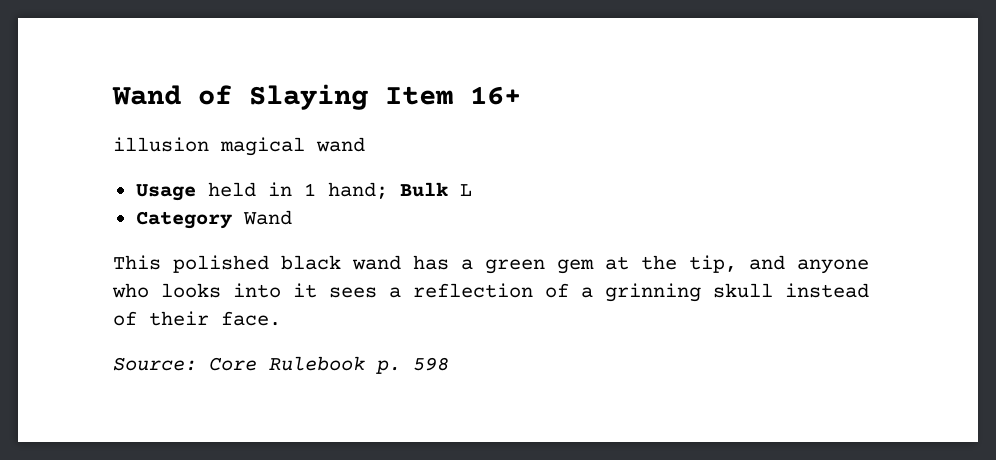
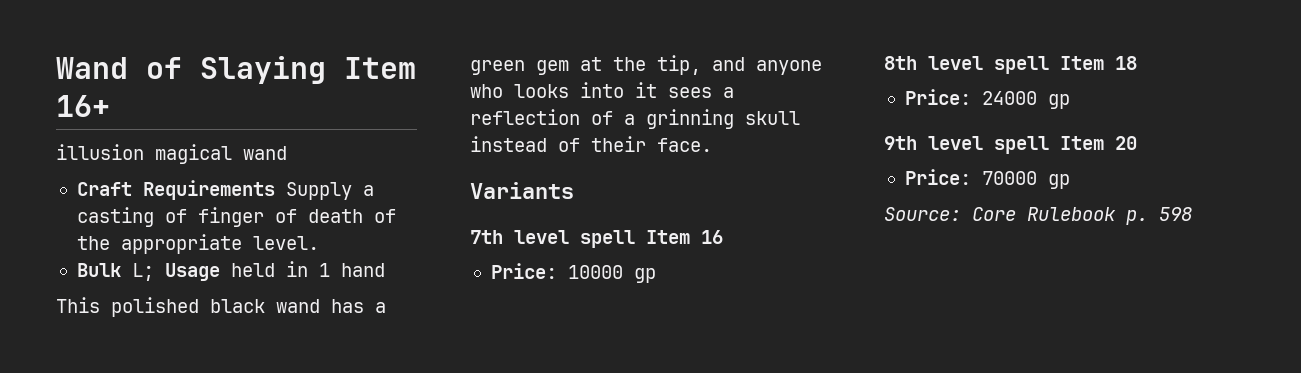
[135,182,472,201] [135,210,292,229] Usage held in 1 hand; Bulk L // Category Wand -> [76,180,374,200] [76,207,396,227] [76,234,319,254] [76,261,385,281] Craft Requirements Supply a casting of finger of death of the appropriate level. // Bulk L; Usage held in 1 hand
(281, 318) none -> [470,182,574,199] [470,230,723,248] [490,263,656,283] [884,56,1137,74] [904,89,1070,109] [884,136,1137,154] [904,169,1070,189] // Variants // 7th level spell Item 16 // Price: 10000 gp // 8th level spell Item 18 // Price: 24000 gp // 9th level spell Item 20 // Price: 70000 gp

